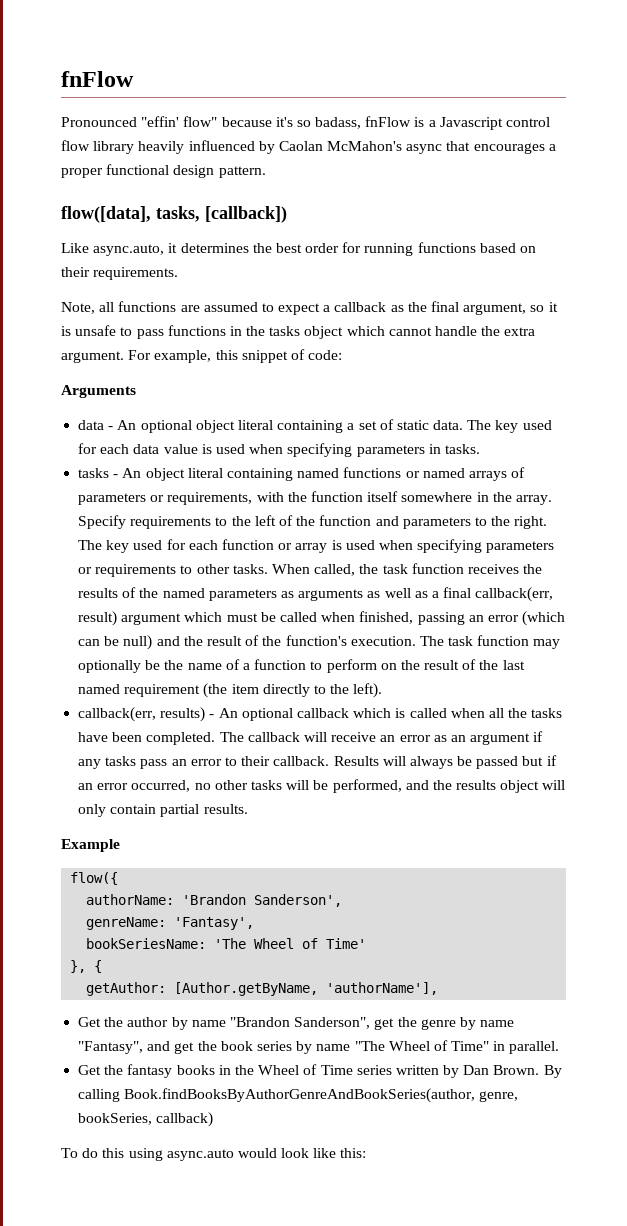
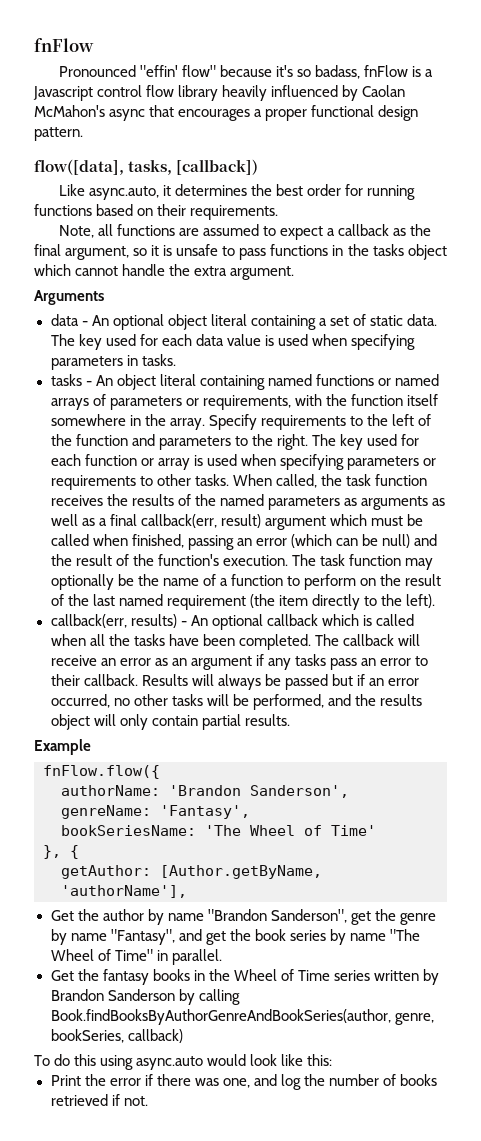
[128,349,343,363] For example, this snippet of code: -> (295, 273) none
[70,872,119,885] flow({ -> [43,765,160,779] fnFlow.flow({
[463,1065,562,1078] Dan Brown. By -> [50,989,195,1005] Brandon Sanderson by
(367, 1153) none -> [50,1074,438,1090] [50,1094,148,1106] // Print the error if there was one, and log the number of books retrieved if not.

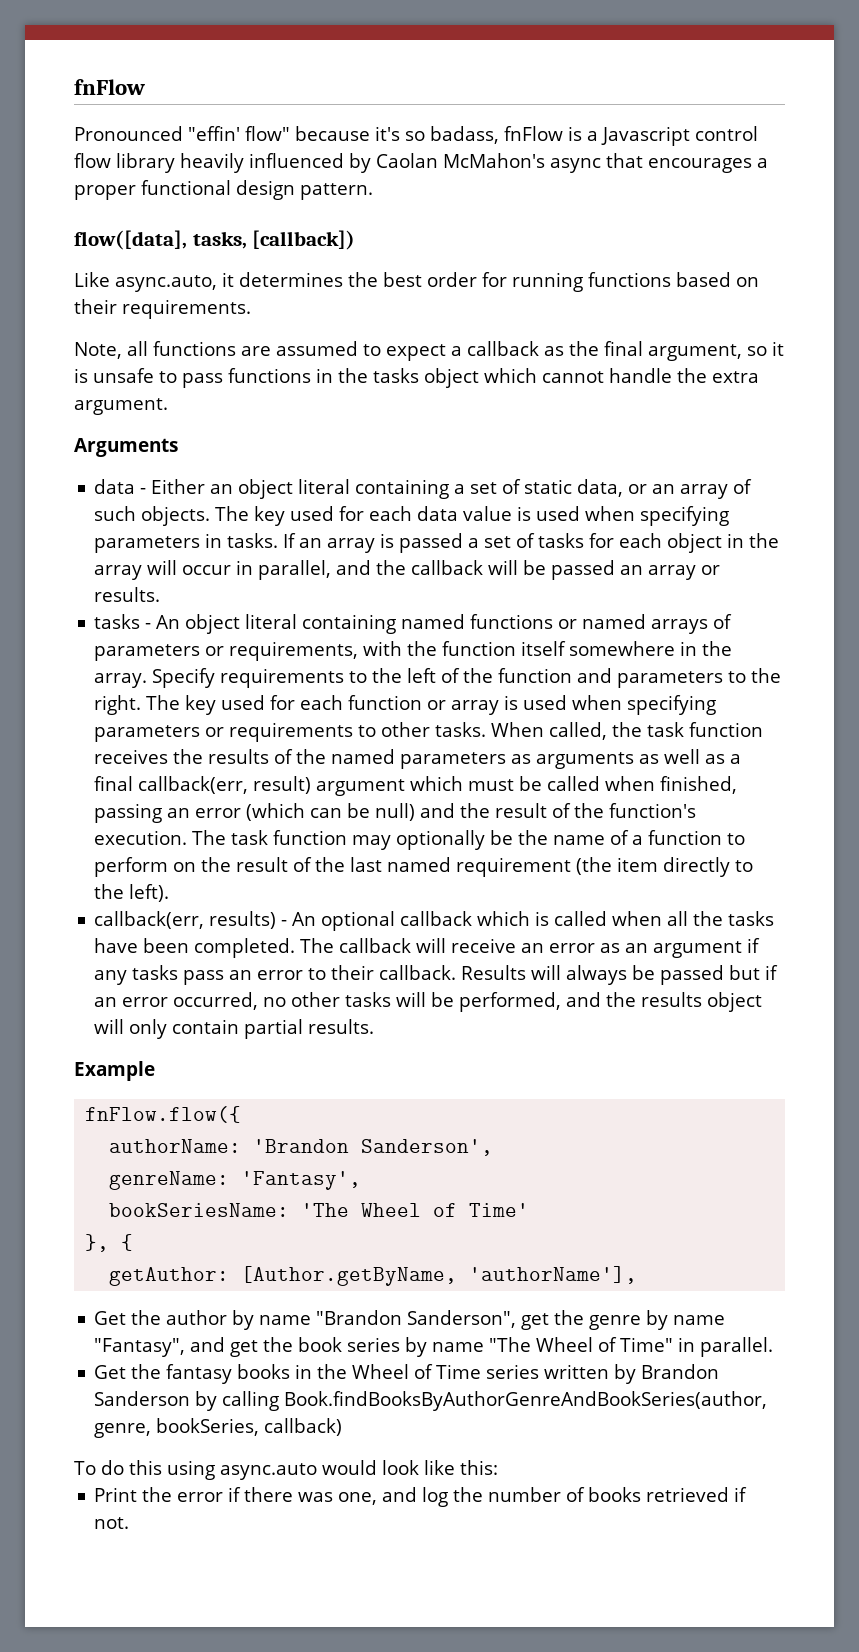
[91,314,164,330] An optional -> [151,479,234,494] Either an
[407,314,438,326] data. -> [577,479,753,499] [94,506,211,526] data, or an array of such objects.
(176, 360) none -> [283,533,780,553] [94,560,721,580] [94,587,161,602] If an array is passed a set of tasks for each object in the array will occur in parallel, and the callback will be passed an array or results.

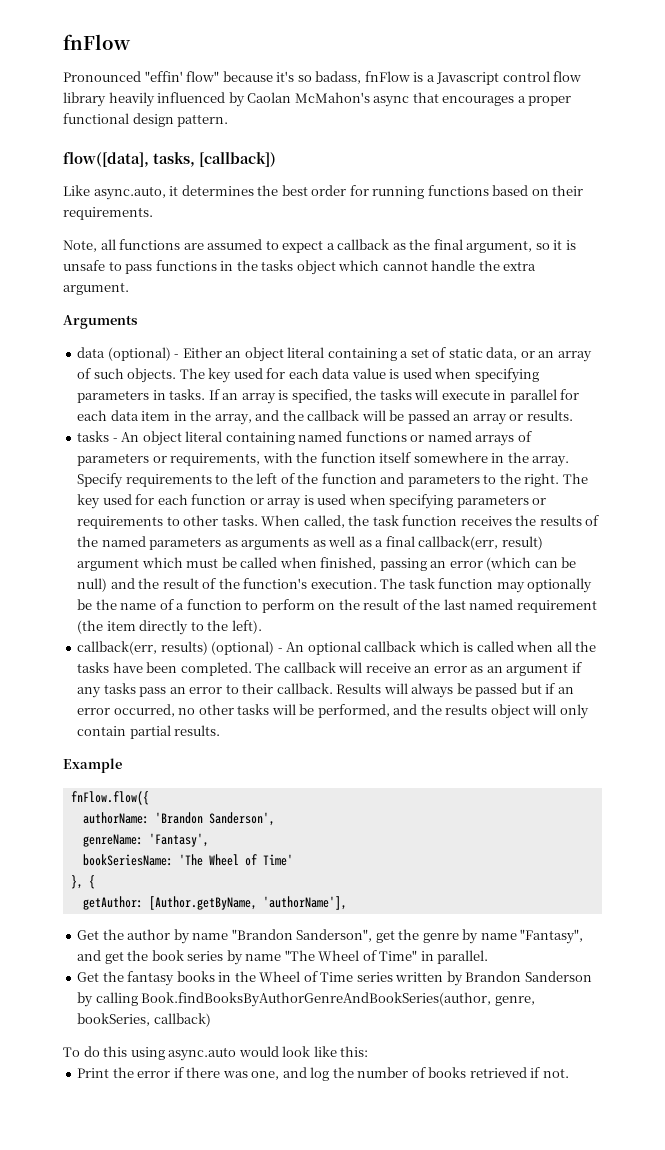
(136, 486) none -> [107,347,171,361] (optional)
[399,533,780,553] [94,560,332,580] passed a set of tasks for each object in the array will occur in parallel, -> [291,389,580,403] [77,410,252,425] specified, the tasks will execute in parallel for each data item in the array,
(277, 920) none -> [211,641,275,655] (optional)

